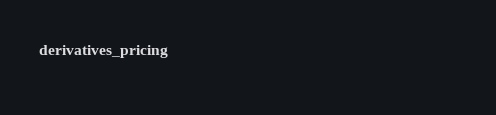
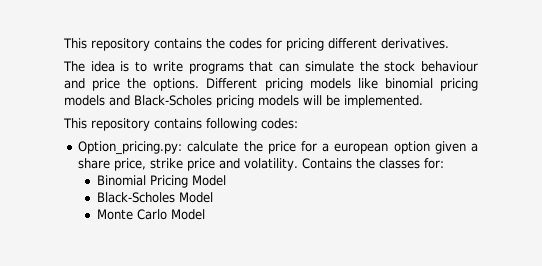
[39,45,168,58] derivatives_pricing -> [63,38,449,51] [63,61,479,74] [64,78,478,91] [64,95,423,108] [63,118,298,131] [78,141,478,155] [78,158,445,171] [96,175,226,188] [96,192,213,203] [96,209,205,220] This repository contains the codes for pricing different derivatives. // The idea is to write programs that can simulate the stock behaviour and price the options. Different pricing models like binomial pricing models and Black-Scholes pricing models will be implemented. // This repository contains following codes: // Option_pricing.py: calculate the price for a european option given a share price, strike price and volatility. Contains the classes for: // Binomial Pricing Model // Black-Scholes Model // Monte Carlo Model

